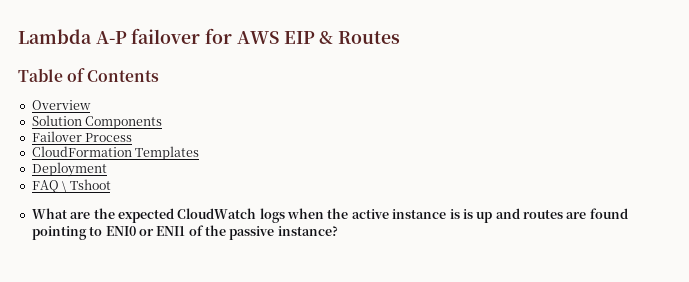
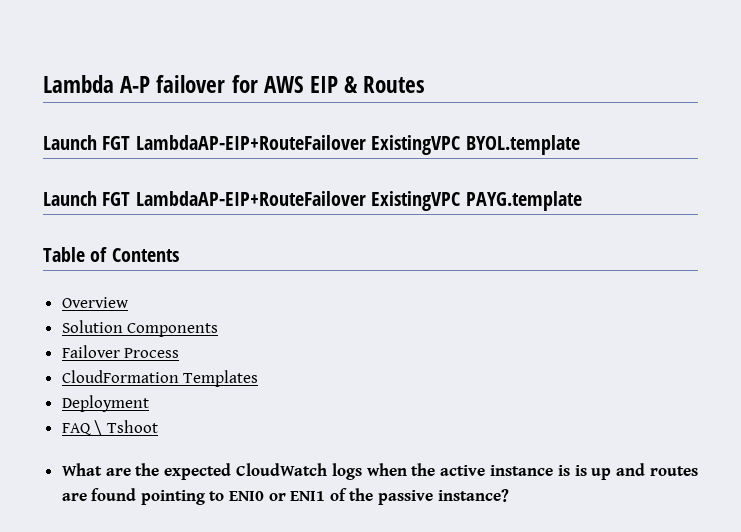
(401, 37) none -> [43,135,580,155] [43,191,582,211] // Launch FGT LambdaAP-EIP+RouteFailover ExistingVPC BYOL.template // Launch FGT LambdaAP-EIP+RouteFailover ExistingVPC PAYG.template

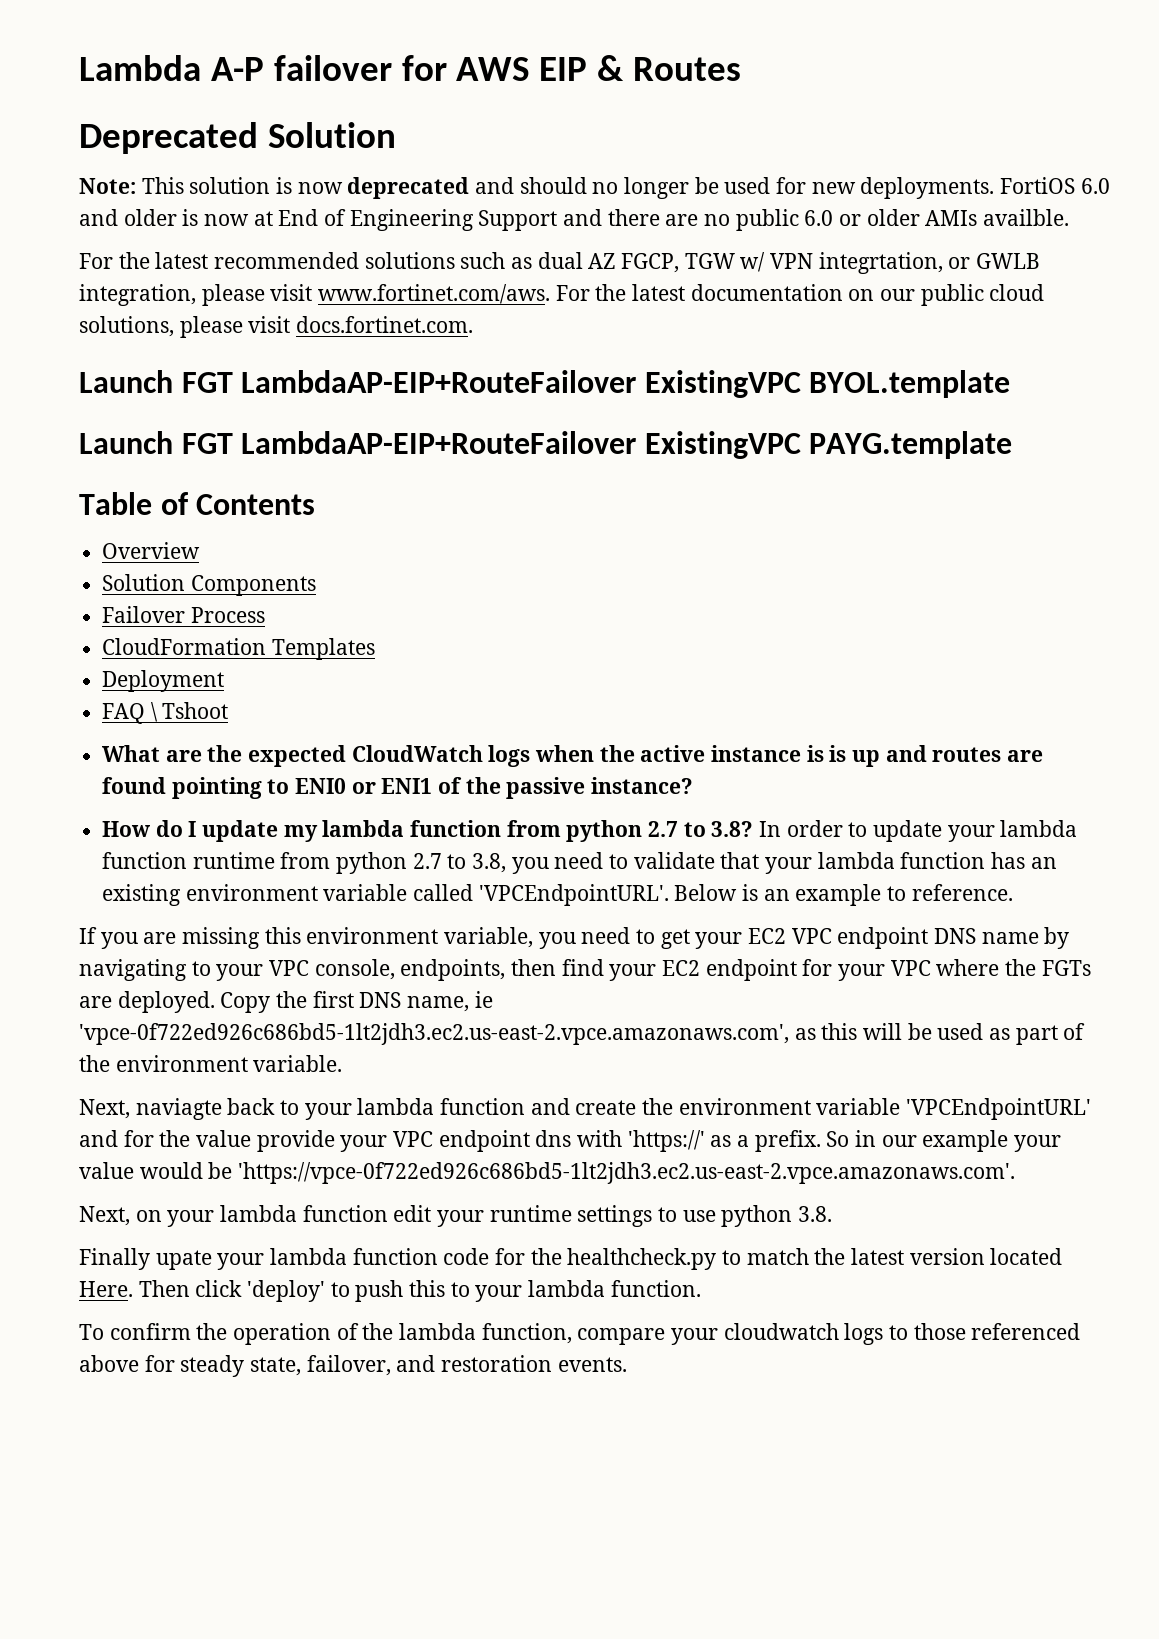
(426, 84) none -> [79,122,396,154] [79,177,1110,199] [79,209,1070,231] [79,252,1041,274] [79,284,1045,306] [79,316,474,338] // Deprecated Solution // Note: This solution is now deprecated and should no longer be used for new deployments. FortiOS 6.0 and older is now at End of Engineering Support and there are no public 6.0 or older AMIs availble. // For the latest recommended solutions such as dual AZ FGCP, TGW w/ VPN integrtation, or GWLB integration, please visit www.fortinet.com/aws. For the latest documentation on our public cloud solutions, please visit docs.fortinet.com.
(509, 495) none -> [102,820,1078,842] [102,852,1057,874] [102,884,1013,906] [79,927,1070,949] [79,959,1091,981] [79,991,493,1013] [79,1023,1086,1045] [79,1055,343,1072] [79,1098,1092,1120] [79,1130,1062,1152] [79,1162,1016,1184] [79,1205,833,1227] [79,1248,1063,1270] [79,1280,701,1302] [79,1323,1081,1345] [79,1355,627,1377] // How do I update my lambda function from python 2.7 to 3.8? In order to update your lambda function runtime from python 2.7 to 3.8, you need to validate that your lambda function has an existing environment variable called 'VPCEndpointURL'. Below is an example to reference. // If you are missing this environment variable, you need to get your EC2 VPC endpoint DNS name by navigating to your VPC console, endpoints, then find your EC2 endpoint for your VPC where the FGTs are deployed. Copy the first DNS name, ie 'vpce-0f722ed926c686bd5-1lt2jdh3.ec2.us-east-2.vpce.amazonaws.com', as this will be used as part of the environment variable. // Next, naviagte back to your lambda function and create the environment variable 'VPCEndpointURL' and for the value provide your VPC endpoint dns with 'https://' as a prefix. So in our example your value would be 'https://vpce-0f722ed926c686bd5-1lt2jdh3.ec2.us-east-2.vpce.amazonaws.com'. // Next, on your lambda function edit your runtime settings to use python 3.8. // Finally upate your lambda function code for the healthcheck.py to match the latest version located Here. Then click 'deploy' to push this to your lambda function. // To confirm the operation of the lambda function, compare your cloudwatch logs to those referenced above for steady state, failover, and restoration events.

